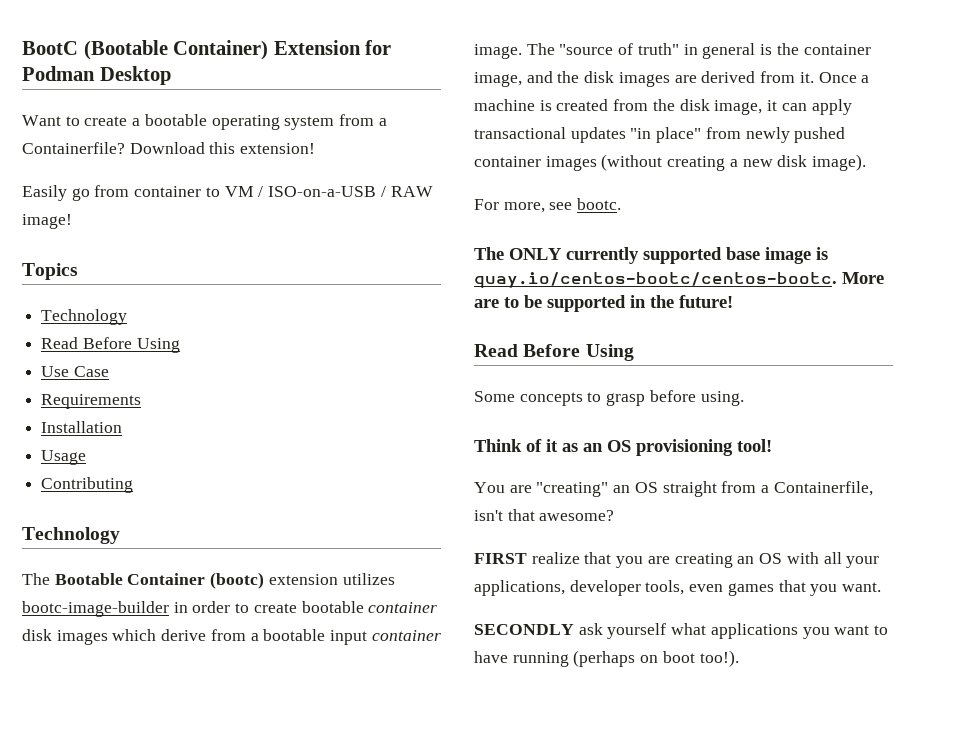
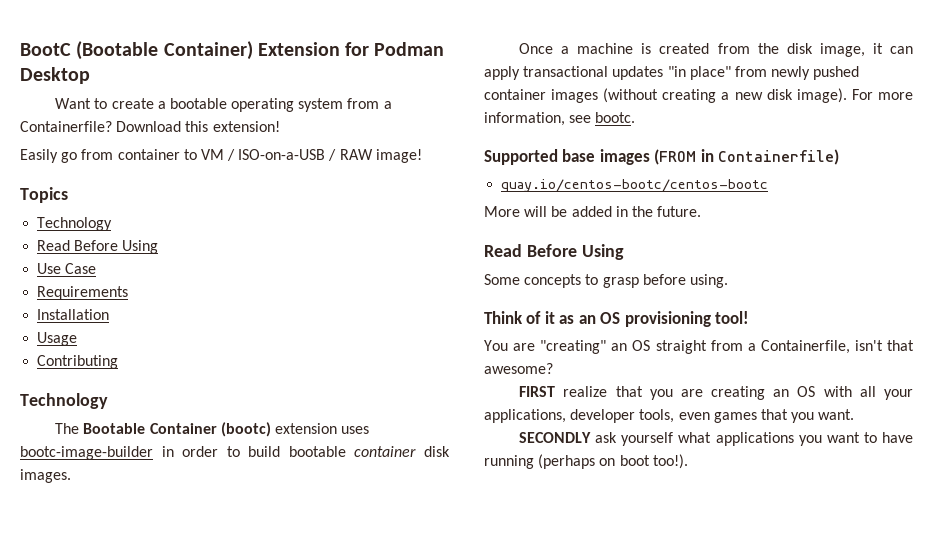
[342,573,395,585] utilizes -> [341,426,370,434] uses
[253,603,297,613] create -> [248,446,281,457] build
[56,629,441,645] [474,43,871,59] [474,71,814,87] images which derive from a bootable input container image. The "source of truth" in general is the container image, and the disk images are derived from it. -> [20,469,71,483] images. //
[474,199,545,213] // For more, -> [851,89,913,100] [484,112,565,126] For more information,
[474,247,828,264] [474,272,884,288] [474,295,626,312] The ONLY currently supported base image is quay.io/centos-bootc/centos-bootc. More are to be supported -> [484,149,840,165] [501,179,769,192] [484,206,612,217] Supported base images (FROM in Containerfile) // quay.io/centos-bootc/centos-bootc // More will be added
[679,295,733,308] future! -> [657,206,702,217] future.

